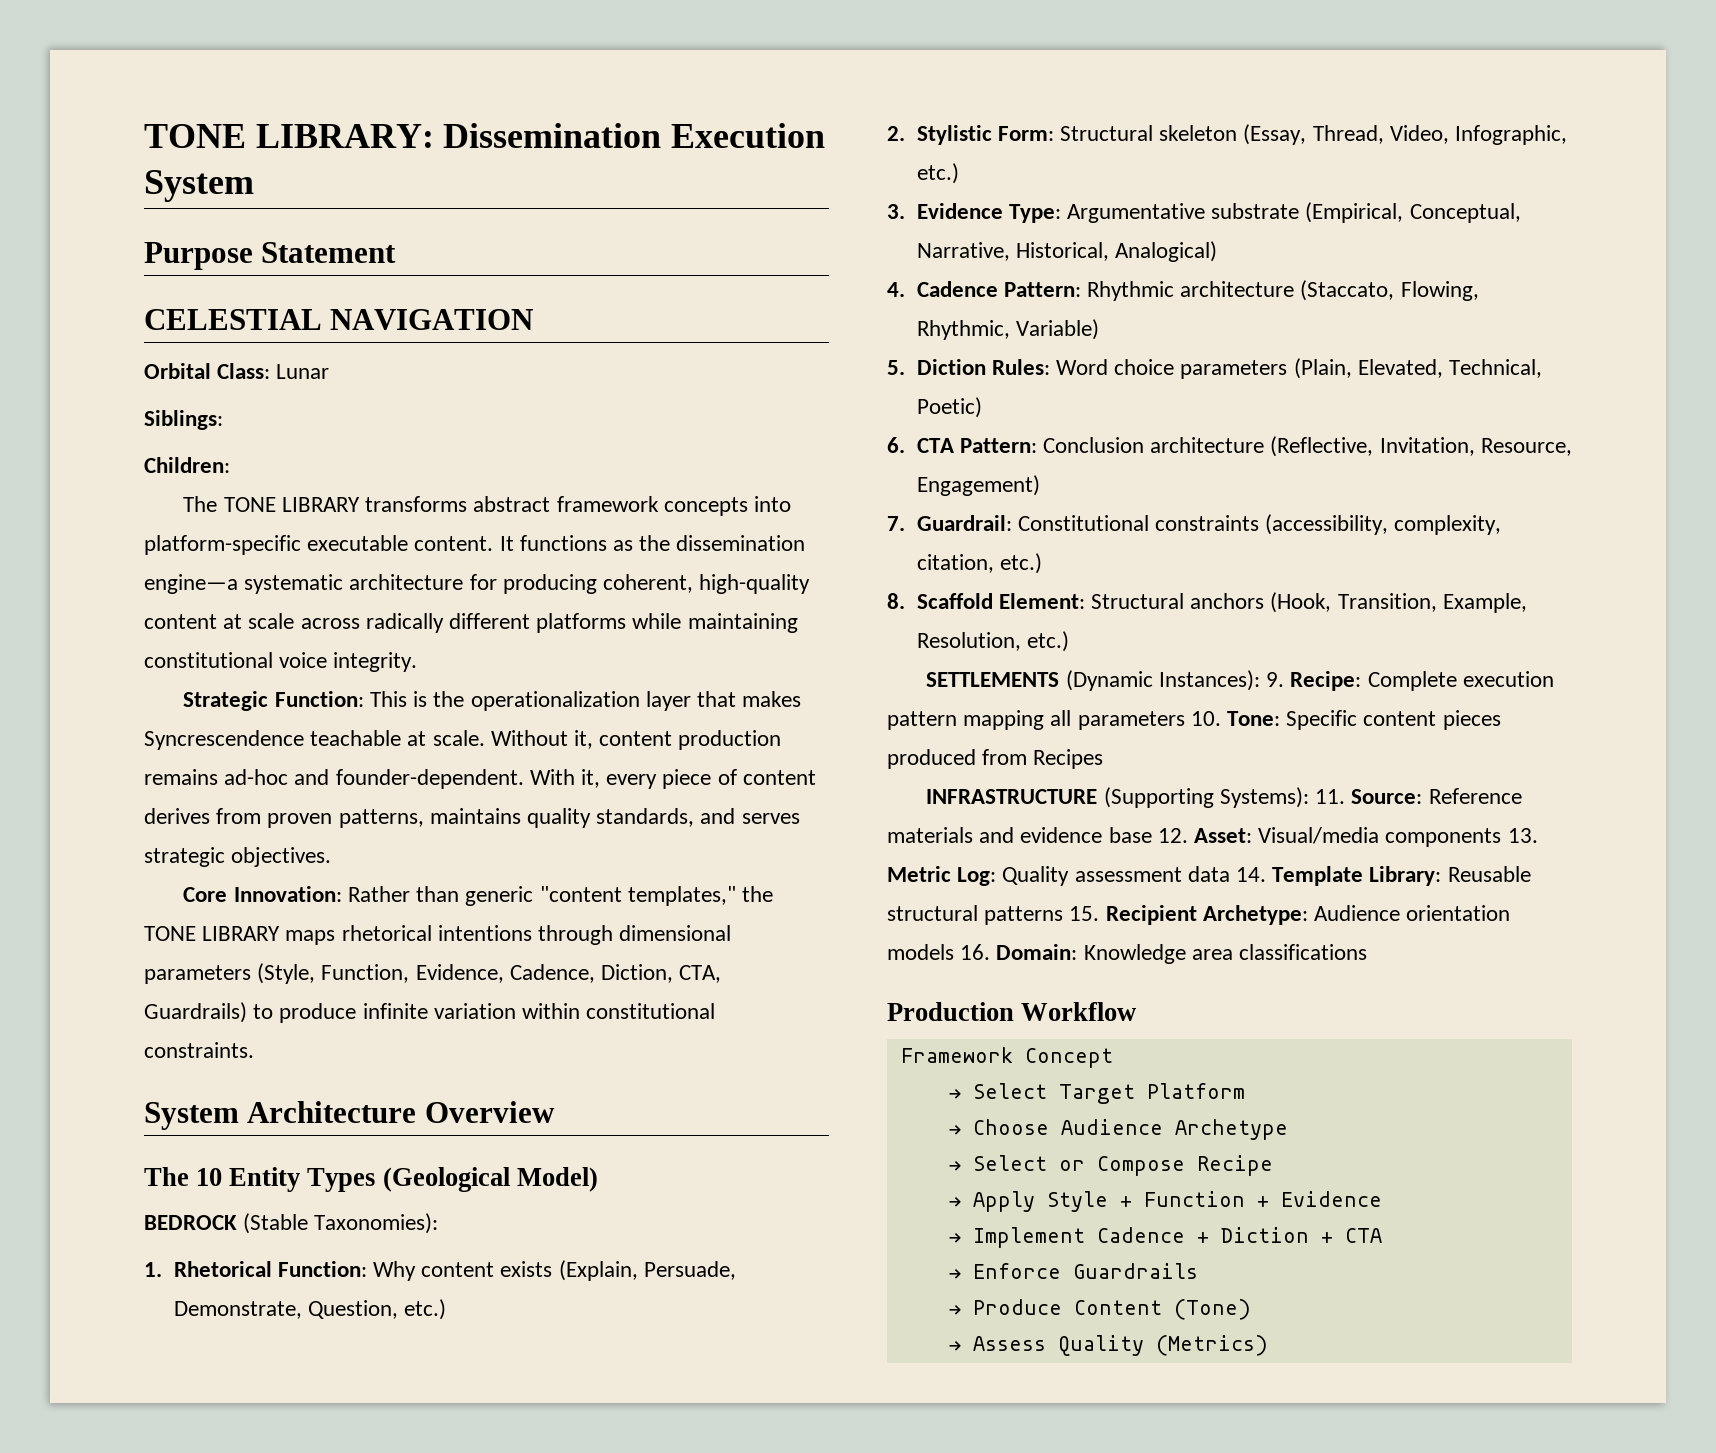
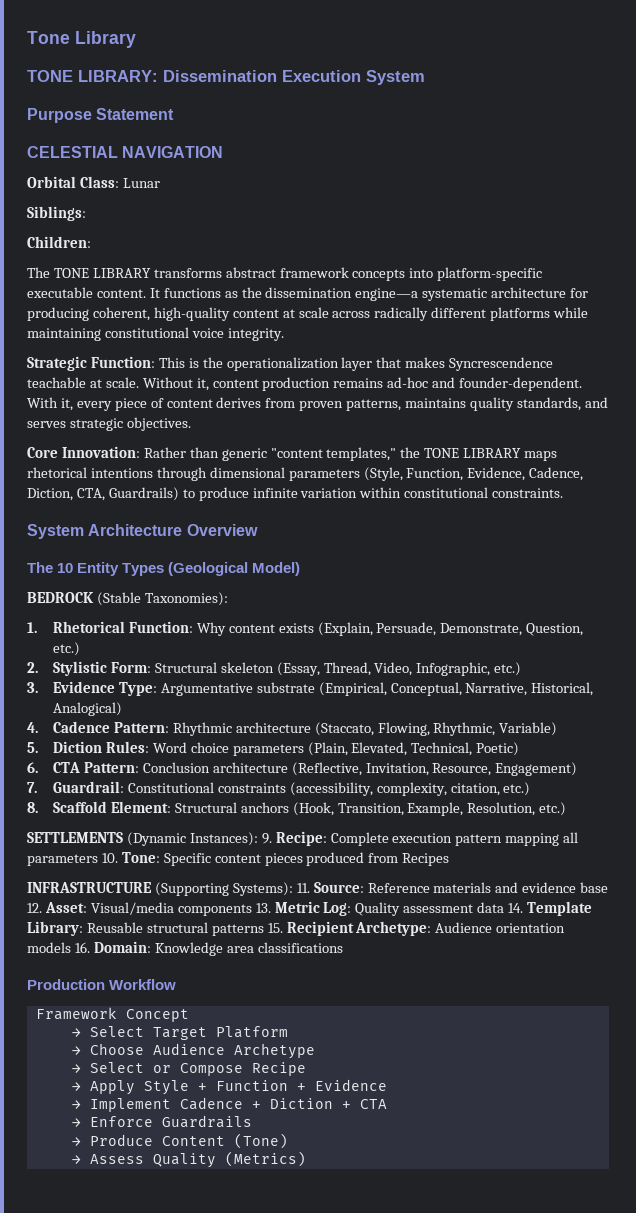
(144, 136) none -> [27,31,136,48] Tone Library //

